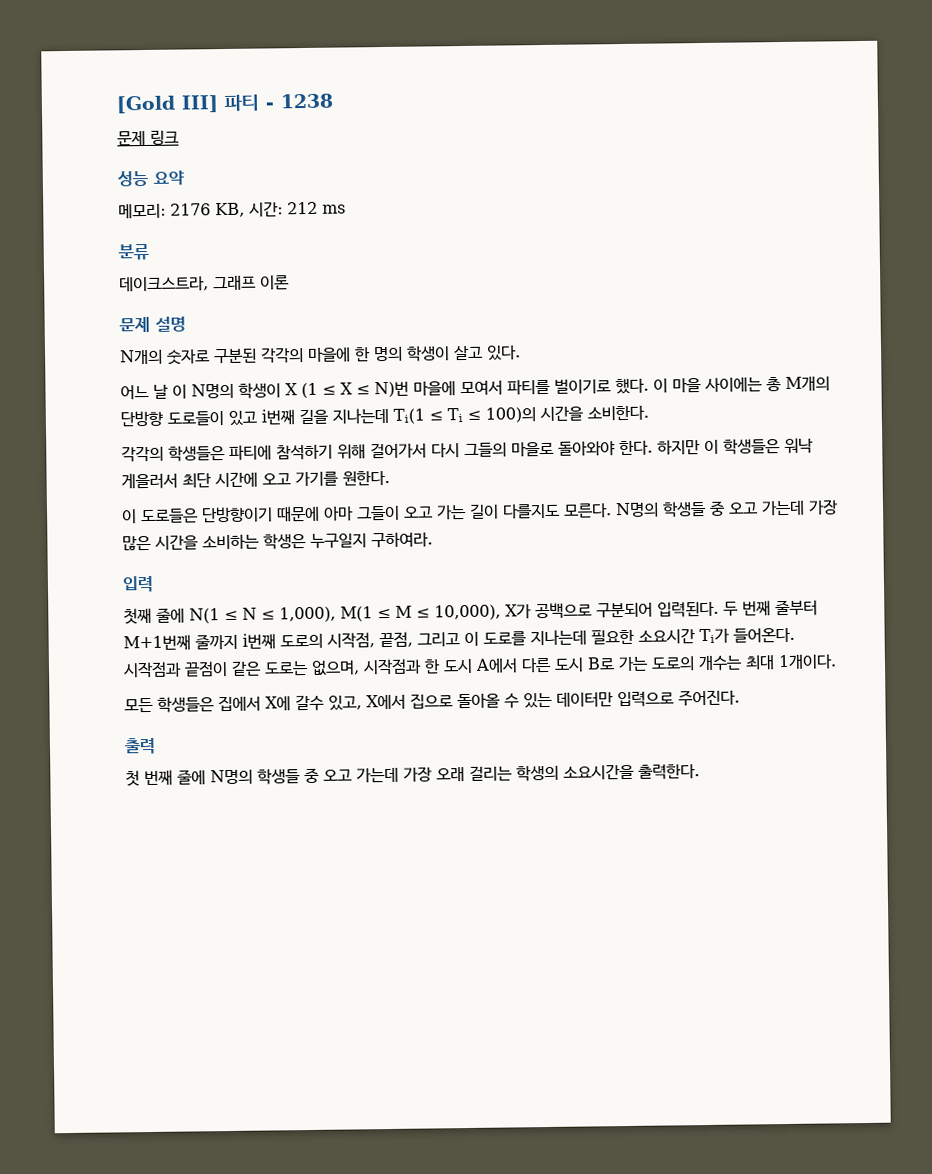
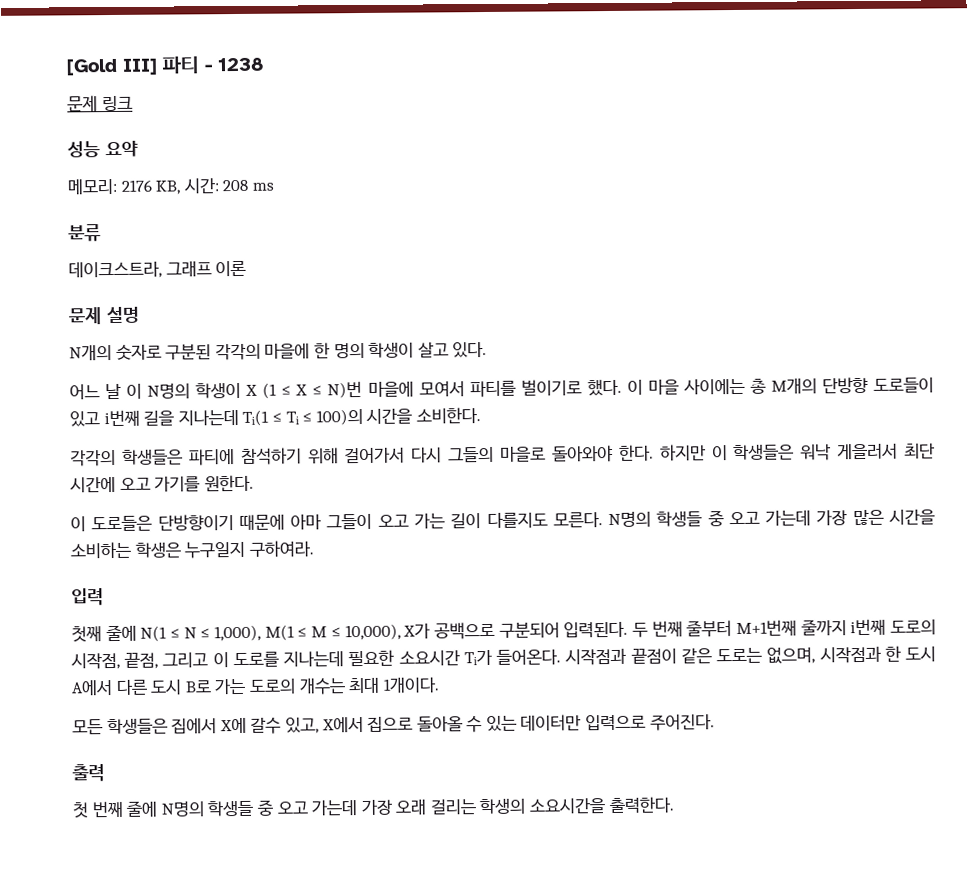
[287,201,318,215] 212 -> [222,179,249,192] 208

